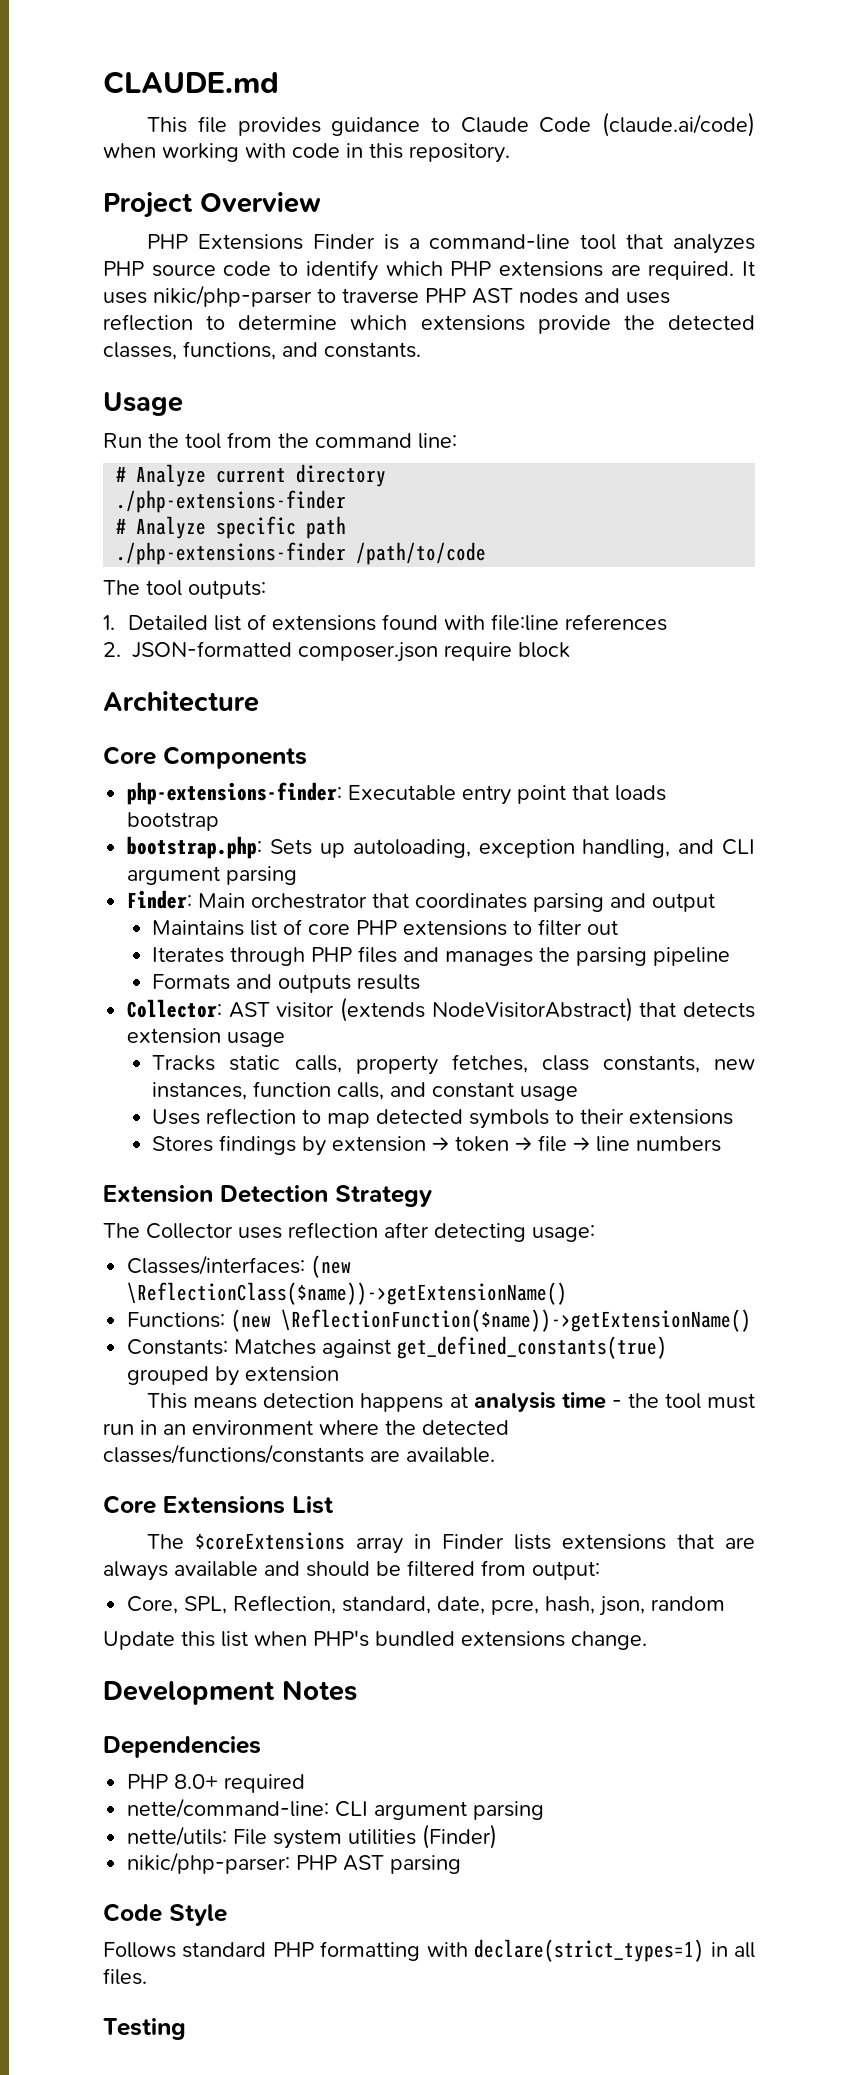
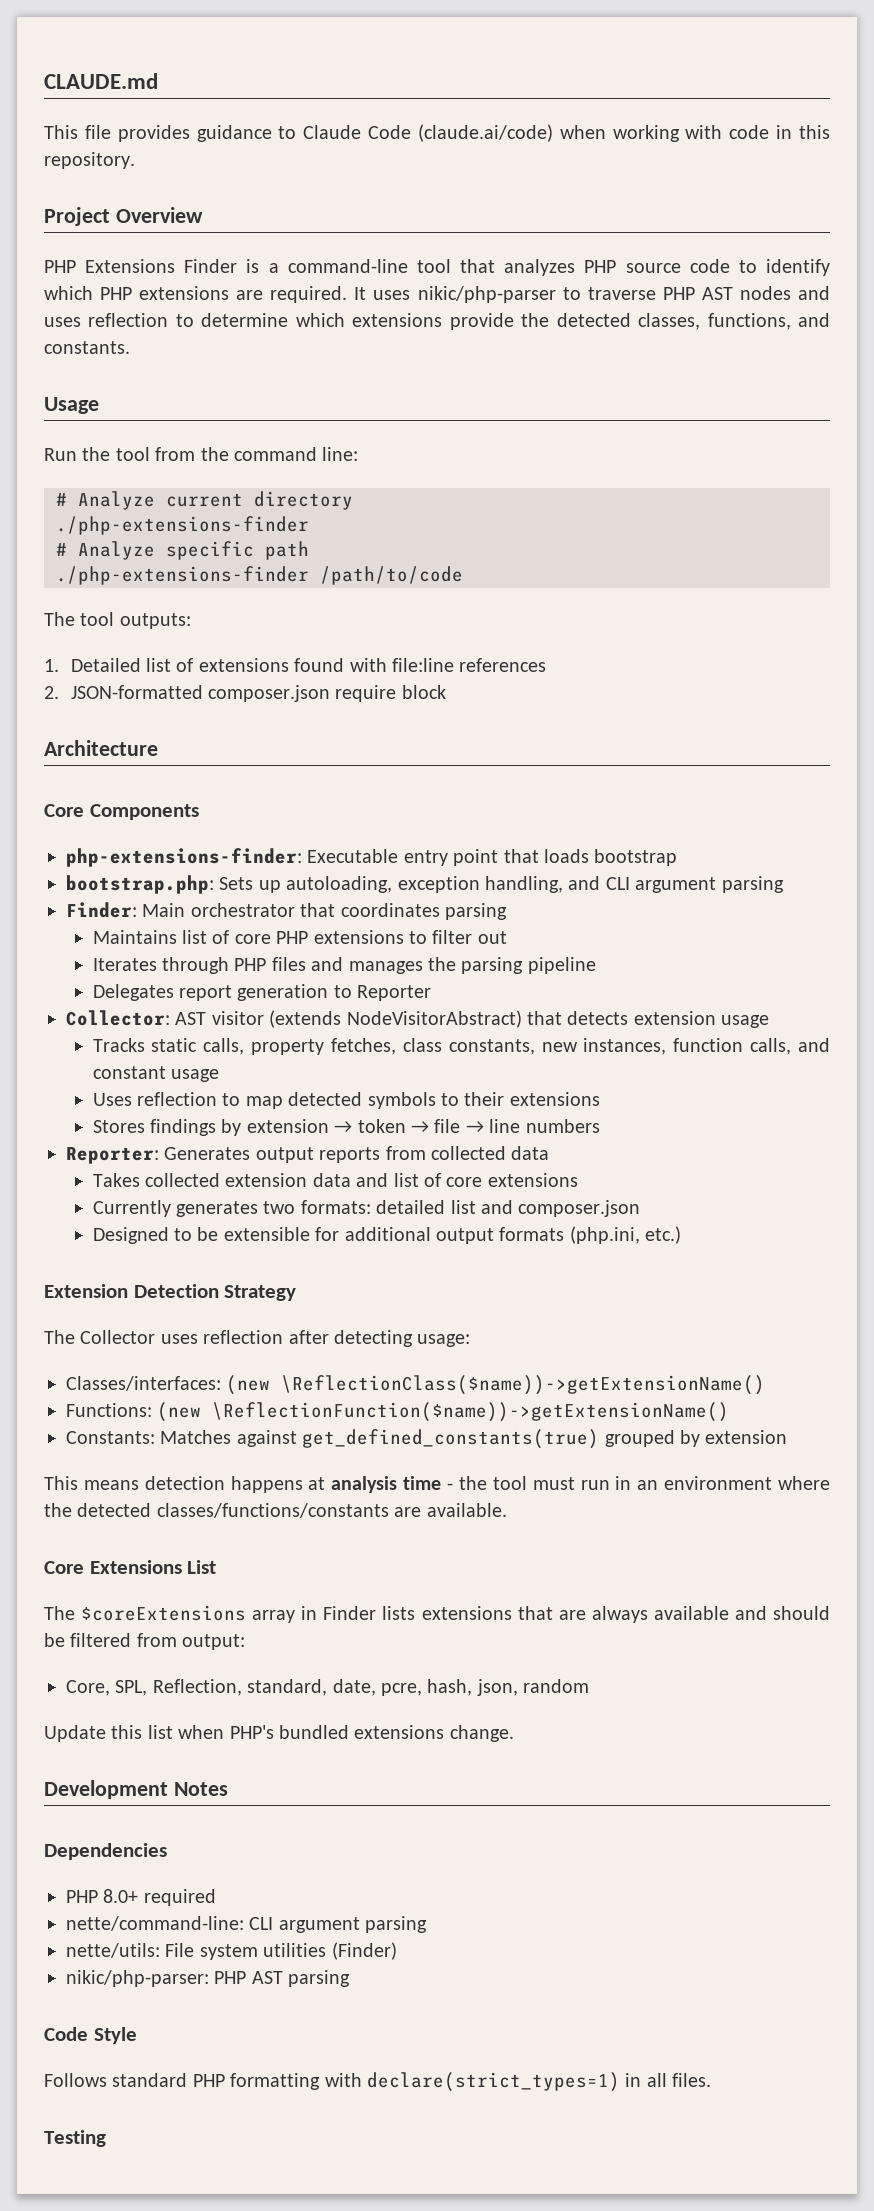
[610,893,716,912] and output -> (507, 911) none
[152,974,421,993] Formats and outputs results -> [92,984,432,1001] Delegates report generation to Reporter
(722, 1144) none -> [66,1146,550,1164] [92,1173,578,1187] [92,1200,641,1217] [92,1226,682,1244] // Reporter: Generates output reports from collected data // Takes collected extension data and list of core extensions // Currently generates two formats: detailed list and composer.json // Designed to be extensible for additional output formats (php.ini, etc.)

